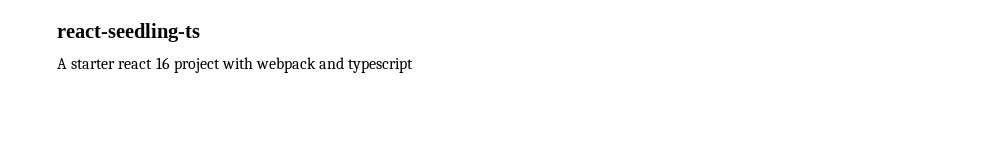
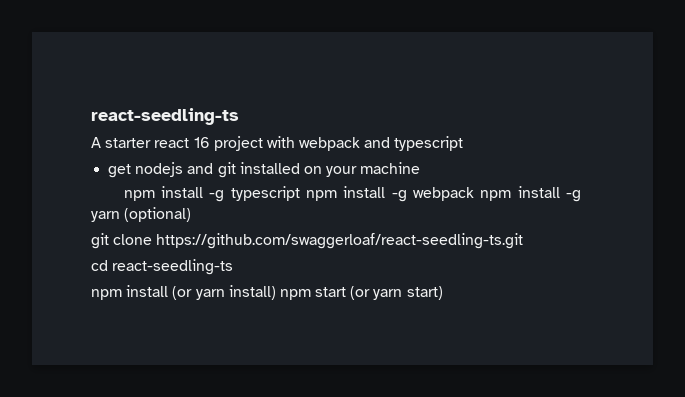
(414, 65) none -> [108,162,421,178] [123,186,581,202] [91,207,192,222] [91,233,524,249] [91,259,234,275] [91,285,443,300] // get nodejs and git installed on your machine // npm install -g typescript npm install -g webpack npm install -g yarn (optional) // git clone https://github.com/swaggerloaf/react-seedling-ts.git // cd react-seedling-ts // npm install (or yarn install) npm start (or yarn start)

